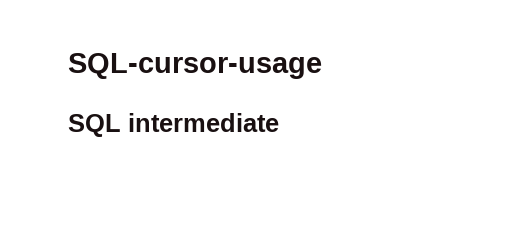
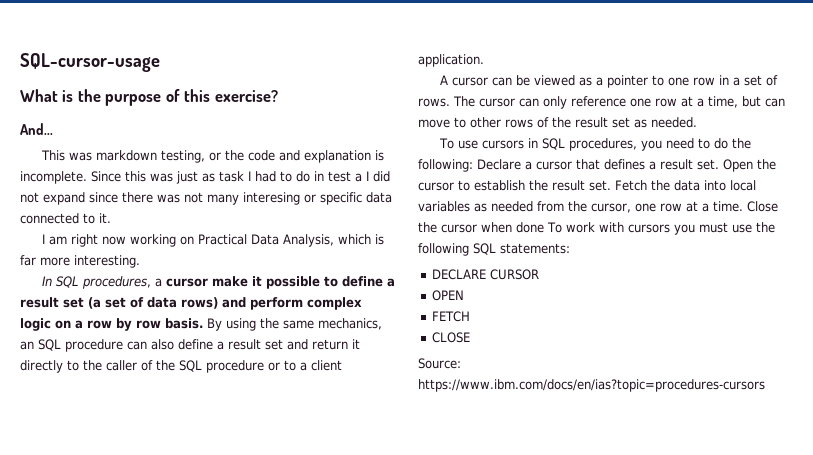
[68,113,279,137] SQL intermediate -> [20,89,278,106] [20,123,53,135] [40,150,384,163] [20,171,390,184] [20,192,392,205] [20,213,111,224] [41,234,384,247] [20,255,140,268] [41,276,395,289] [20,297,362,310] [20,318,382,331] [20,339,360,352] [20,360,342,373] [418,54,484,67] [439,75,778,88] [418,96,785,109] [418,117,697,128] [438,138,751,151] [418,159,776,172] [418,180,756,191] [418,201,778,213] [418,222,775,235] [418,243,570,256] [432,269,540,280] [432,290,465,301] [432,311,471,322] [432,332,471,343] [418,358,461,369] [418,379,765,392] What is the purpose of this exercise? // And... // This was markdown testing, or the code and explanation is incomplete. Since this was just as task I had to do in test a I did not expand since there was not many interesing or specific data connected to it. // I am right now working on Practical Data Analysis, which is far more interesting. // In SQL procedures, a cursor make it possible to define a result set (a set of data rows) and perform complex logic on a row by row basis. By using the same mechanics, an SQL procedure can also define a result set and return it directly to the caller of the SQL procedure or to a client application. // A cursor can be viewed as a pointer to one row in a set of rows. The cursor can only reference one row at a time, but can move to other rows of the result set as needed. // To use cursors in SQL procedures, you need to do the following: Declare a cursor that defines a result set. Open the cursor to establish the result set. Fetch the data into local variables as needed from the cursor, one row at a time. Close the cursor when done To work with cursors you must use the following SQL statements: // DECLARE CURSOR // OPEN // FETCH // CLOSE // Source: https://www.ibm.com/docs/en/ias?topic=procedures-cursors

